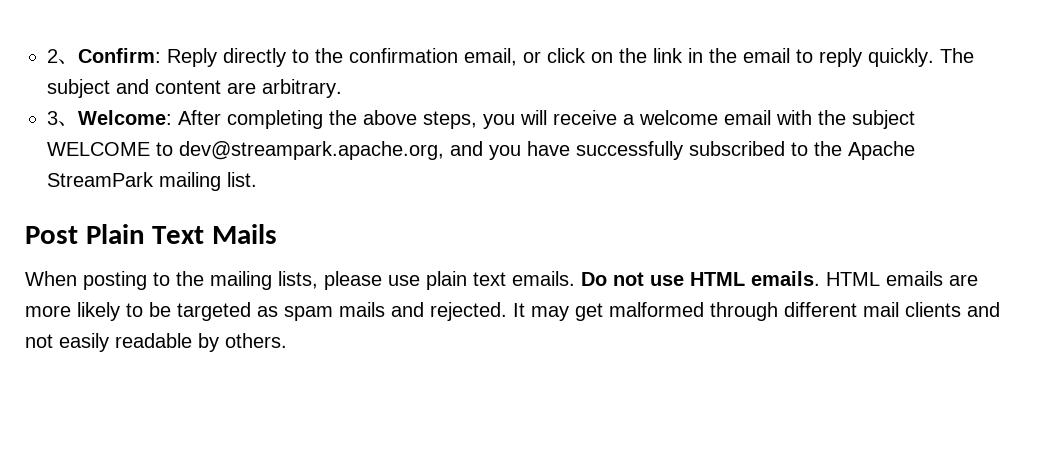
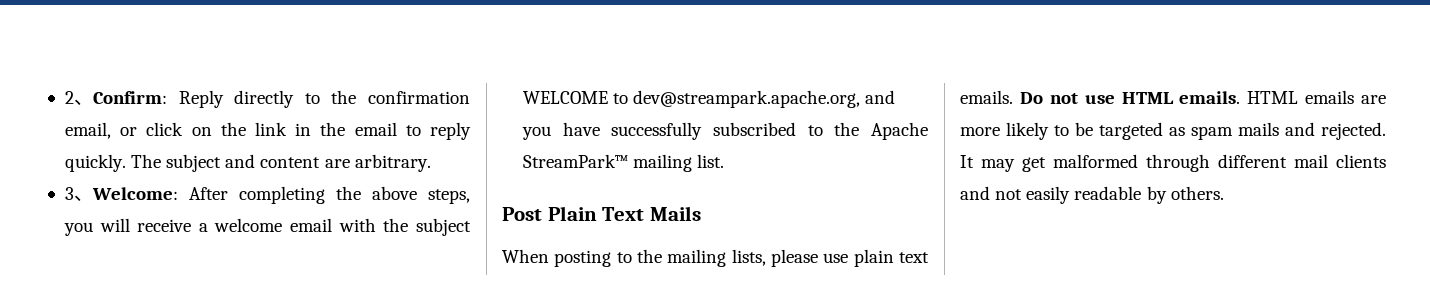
[47,172,154,187] StreamPark -> [522,154,628,168] StreamPark™

